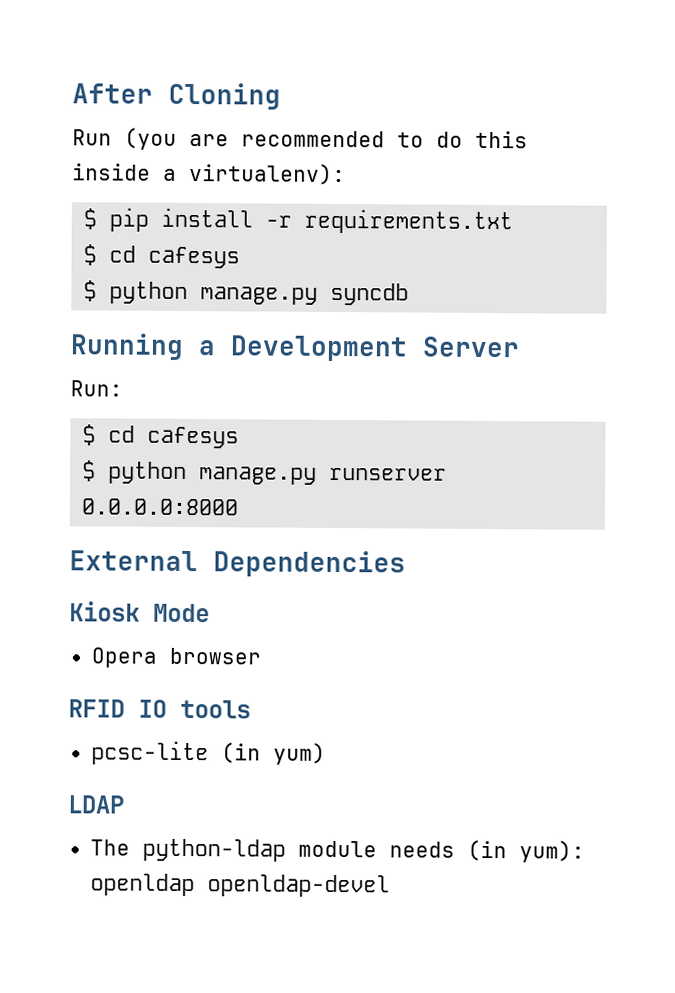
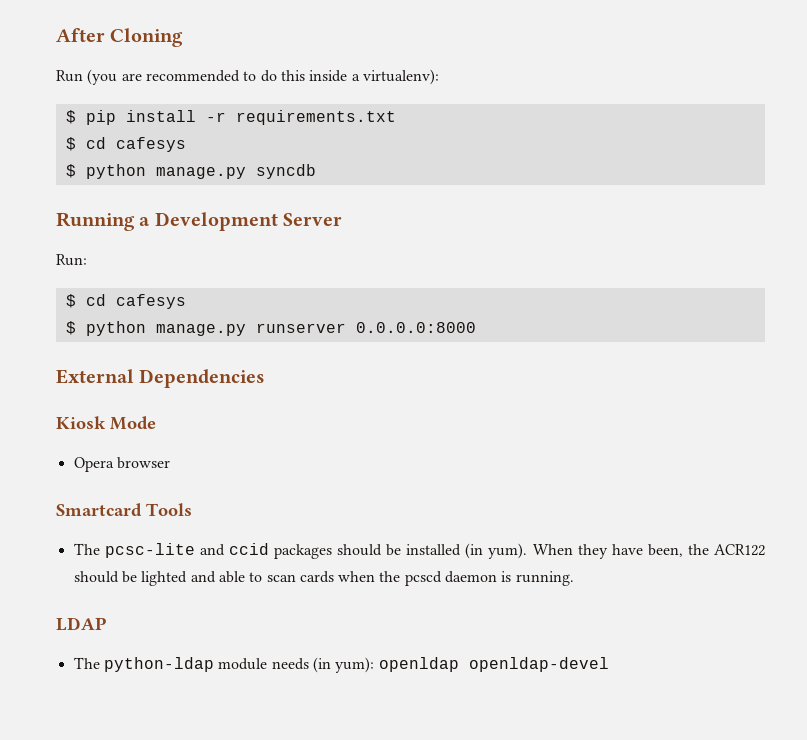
[68,699,251,719] [90,740,326,766] RFID IO tools // pcsc-lite (in yum) -> [56,503,192,517] [73,543,766,559] [73,571,574,586] Smartcard Tools // The pcsc-lite and ccid packages should be installed (in yum). When they have been, the ACR122 should be lighted and able to scan cards when the pcscd daemon is running.

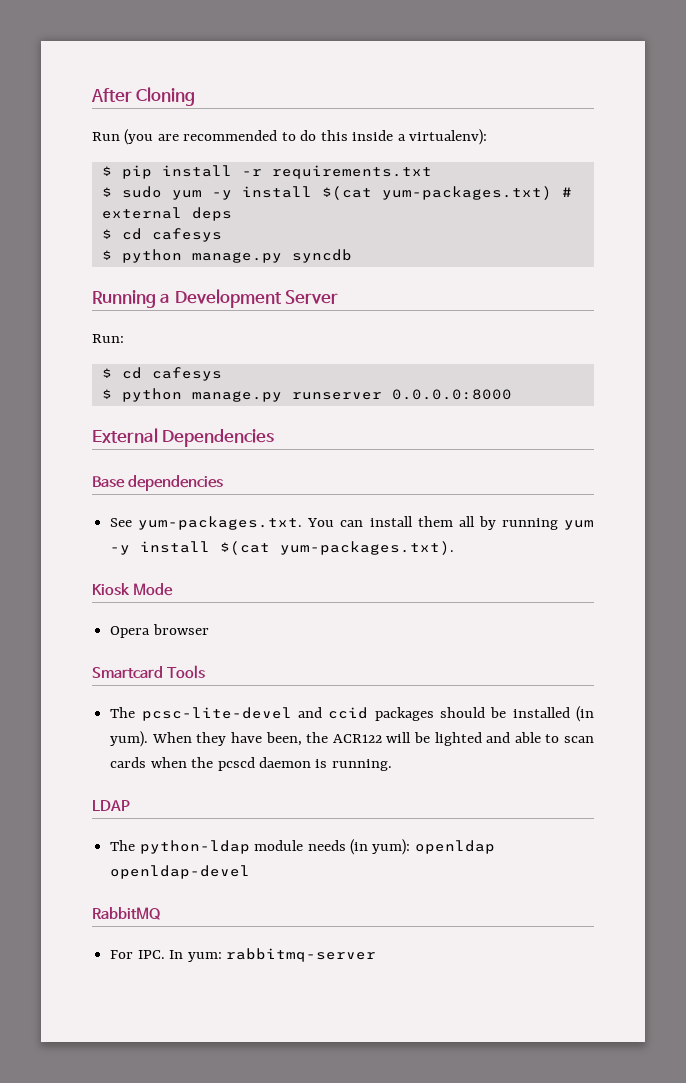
(396, 117) none -> [101,186,572,200] [101,207,232,221] // $ sudo yum -y install $(cat yum-packages.txt) # external deps
(266, 378) none -> [92,475,224,491] [110,516,594,530] [110,541,455,555] // Base dependencies // See yum-packages.txt. You can install them all by running yum -y install $(cat yum-packages.txt).
[104,543,195,558] pcsc-lite -> [141,707,292,721] pcsc-lite-devel
[73,571,119,583] should -> [386,732,412,743] will
(609, 664) none -> [92,907,161,920] [110,948,376,962] // RabbitMQ // For IPC. In yum: rabbitmq-server

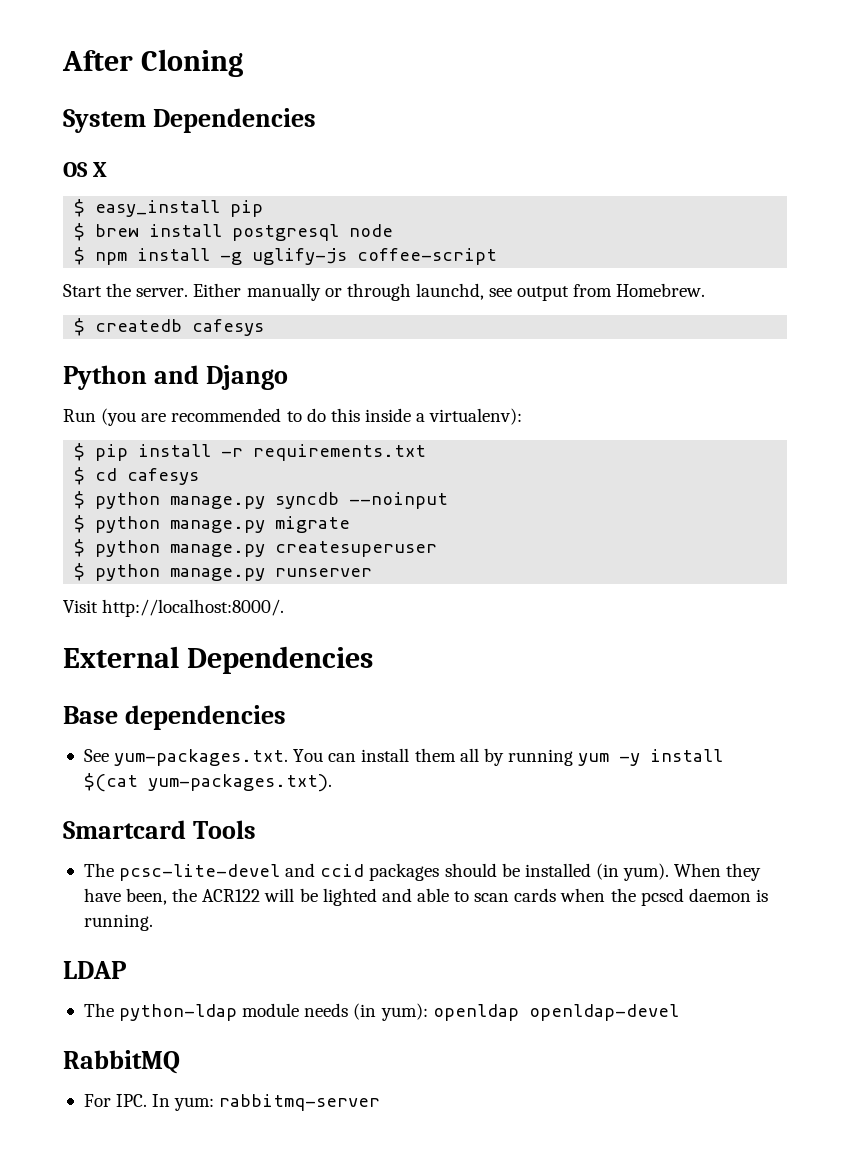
(196, 96) none -> [63,108,316,133] [63,162,107,177] [74,199,264,217] [74,223,394,241] [74,247,498,265] [63,283,706,301] [74,318,265,336] [63,365,288,390] // System Dependencies // OS X // $ easy_install pip // $ brew install postgresql node // $ npm install -g uglify-js coffee-script // Start the server. Either manually or through launchd, see output from Homebrew. // $ createdb cafesys // Python and Django
[101,186,572,200] [101,207,232,221] // $ sudo yum -y install $(cat yum-packages.txt) # external deps -> (427, 452) none
[92,289,339,308] [92,334,124,343] [101,367,222,381] // Running a Development Server // Run: // $ cd cafesys -> [349,492,449,509] [74,515,351,533] [74,539,438,557] --noinput // $ python manage.py migrate // $ python manage.py createsuperuser
[391,389,512,400] 0.0.0.0:8000 -> [63,599,285,617] // Visit http://localhost:8000/.
[92,583,174,596] [110,624,209,638] // Kiosk Mode // Opera browser -> (332, 783) none

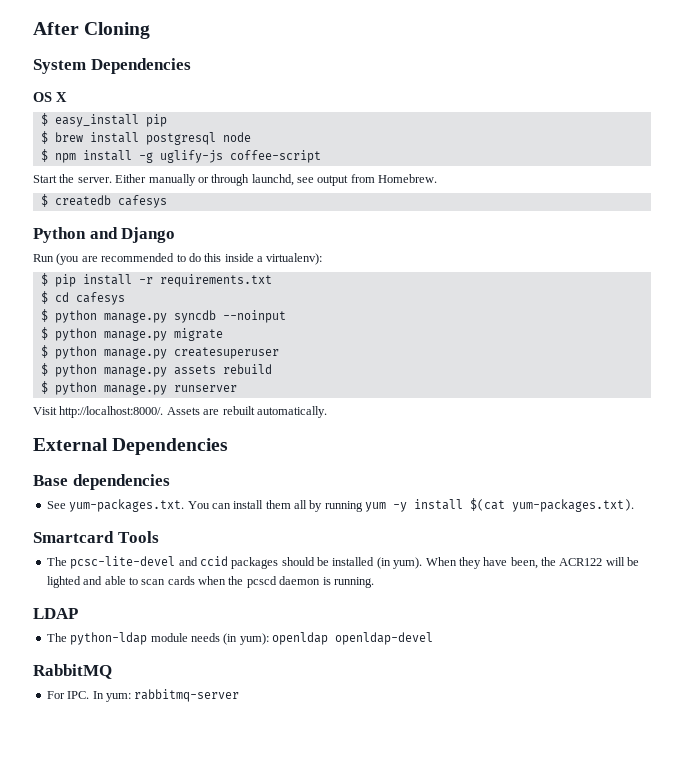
(438, 549) none -> [40,363,272,377] // $ python manage.py assets rebuild
(285, 608) none -> [166,406,327,418] Assets are rebuilt automatically.

